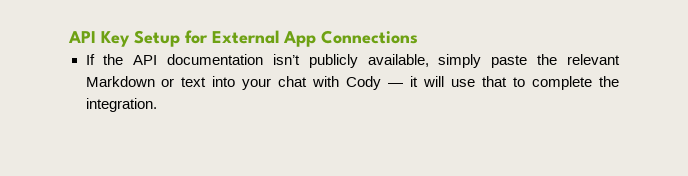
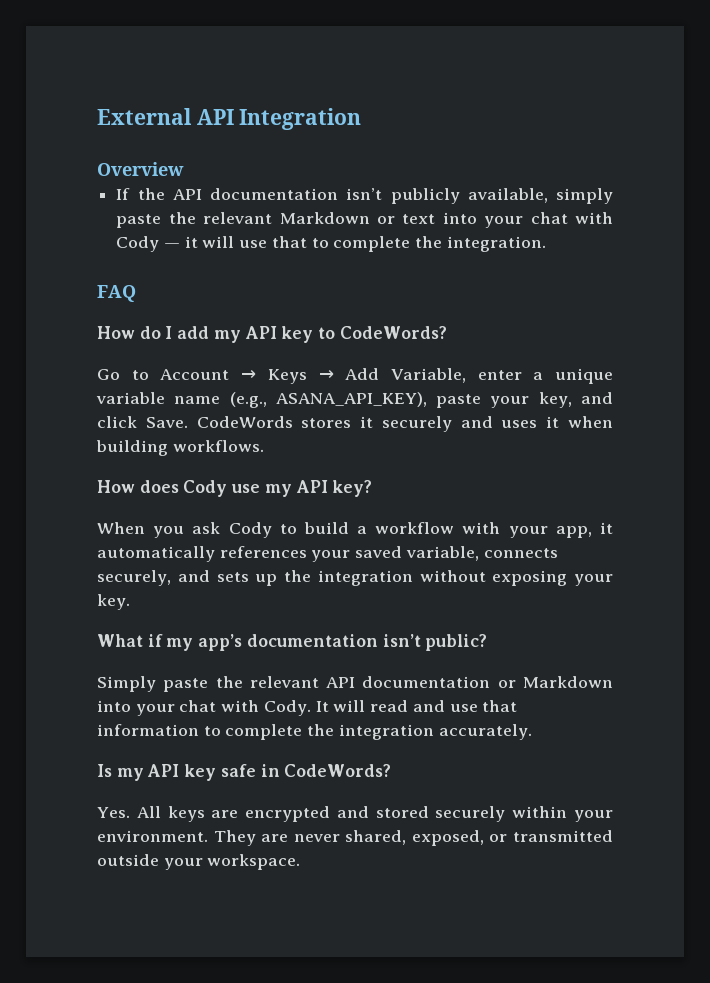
[68,30,418,47] API Key Setup for External App Connections -> [97,108,362,130] [97,162,184,176] External API Integration // Overview
(157, 105) none -> [97,285,136,302] [97,326,447,343] [97,368,613,384] [96,392,613,408] [97,416,613,432] [96,440,264,456] [97,480,373,497] [97,522,613,538] [97,546,558,562] [97,570,613,586] [97,594,130,610] [97,634,488,651] [97,676,613,692] [97,700,518,716] [97,724,532,740] [97,764,392,781] [97,806,614,822] [97,830,613,846] [97,854,301,870] // FAQ // How do I add my API key to CodeWords? // Go to Account → Keys → Add Variable, enter a unique variable name (e.g., ASANA_API_KEY), paste your key, and click Save. CodeWords stores it securely and uses it when building workflows. // How does Cody use my API key? // When you ask Cody to build a workflow with your app, it automatically references your saved variable, connects securely, and sets up the integration without exposing your key. // What if my app’s documentation isn’t public? // Simply paste the relevant API documentation or Markdown into your chat with Cody. It will read and use that information to complete the integration accurately. // Is my API key safe in CodeWords? // Yes. All keys are encrypted and stored securely within your environment. They are never shared, exposed, or transmitted outside your workspace.

